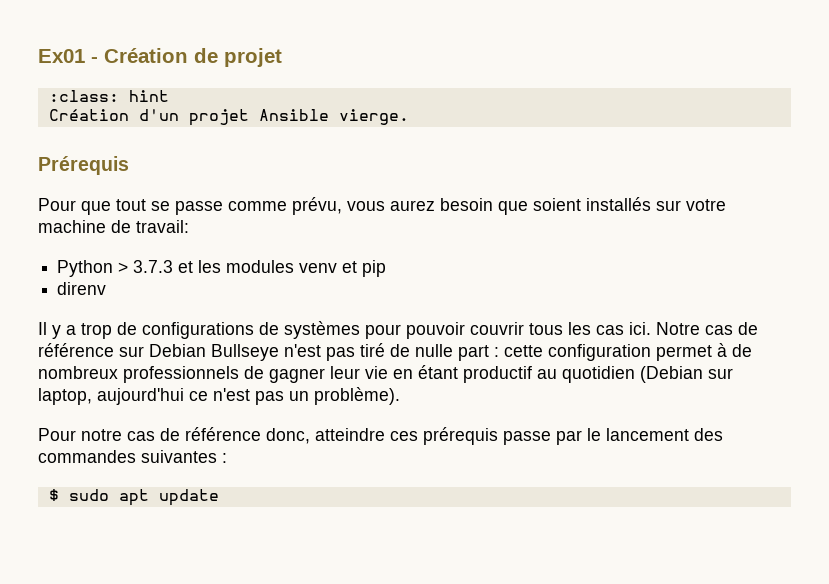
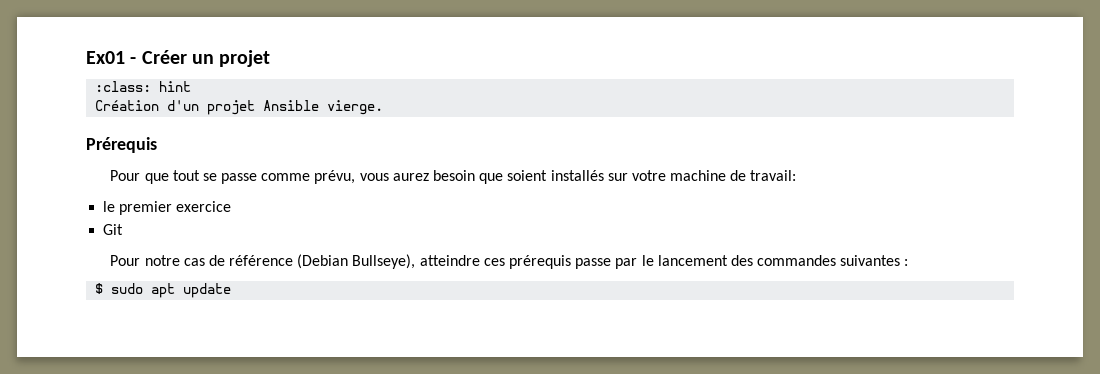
[104,48,218,63] Création de -> [141,50,214,64] Créer un
[57,260,387,277] [57,282,107,295] [38,321,758,339] [38,343,752,361] [38,365,733,383] [38,387,400,405] Python > 3.7.3 et les modules venv et pip // direnv // Il y a trop de configurations de systèmes pour pouvoir couvrir tous les cas ici. Notre cas de référence sur Debian Bullseye n'est pas tiré de nulle part : cette configuration permet à de nombreux professionnels de gagner leur vie en étant productif au quotidien (Debian sur laptop, aujourd'hui ce n'est pas un problème). -> [103,201,232,215] [103,224,124,235] le premier exercice // Git
[266,428,310,444] donc, -> [297,254,416,269] (Debian Bullseye),

